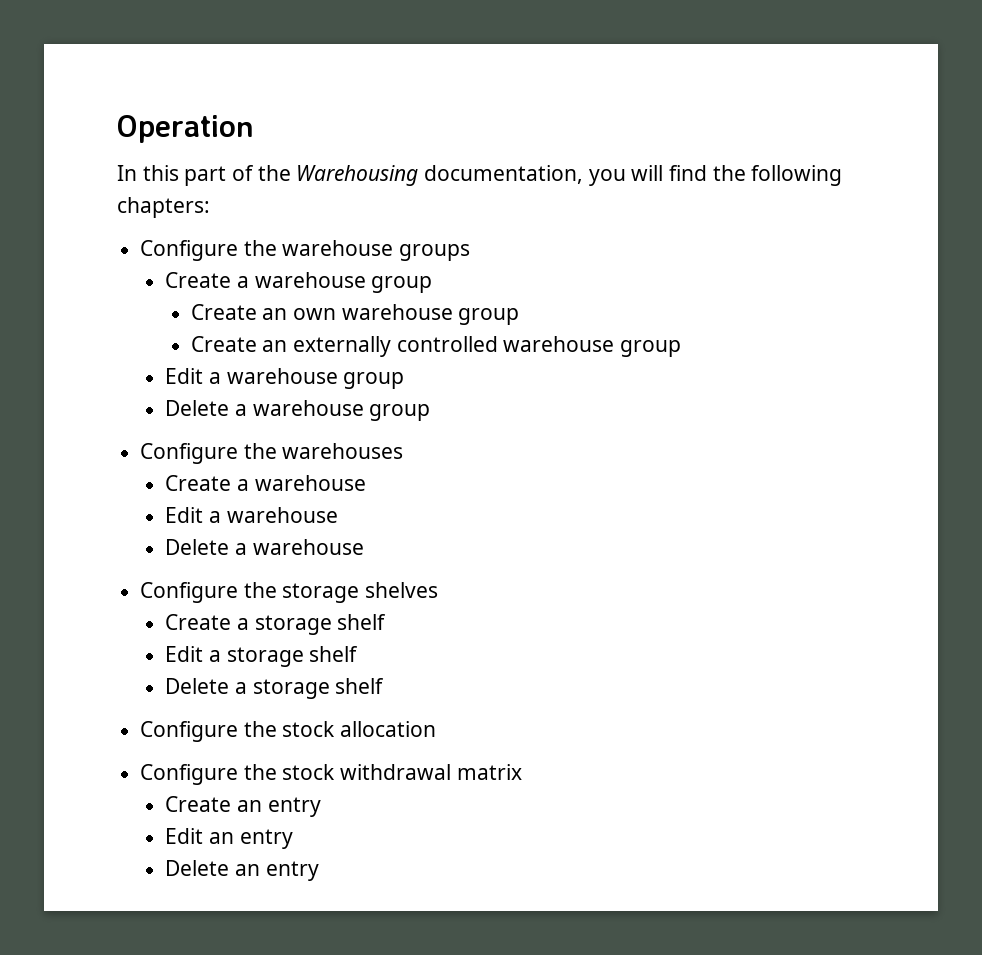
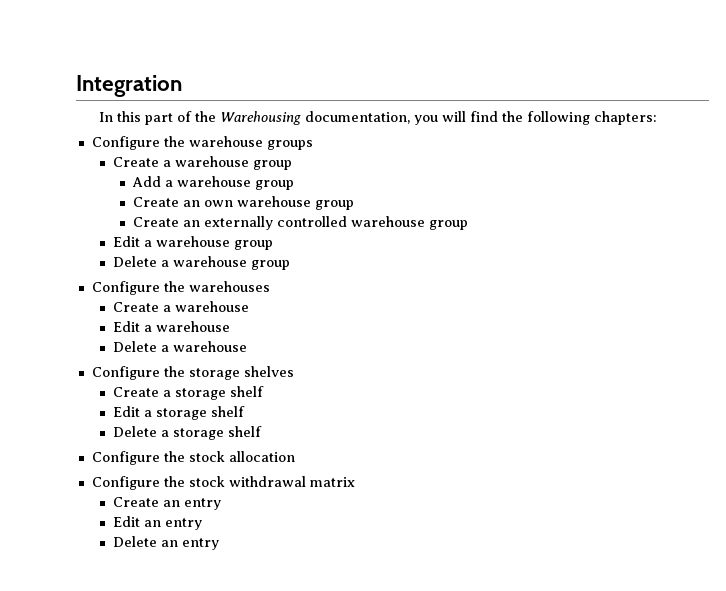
[117,115,254,143] Operation -> [76,75,182,97] Integration
(433, 284) none -> [132,176,295,190] // Add a warehouse group

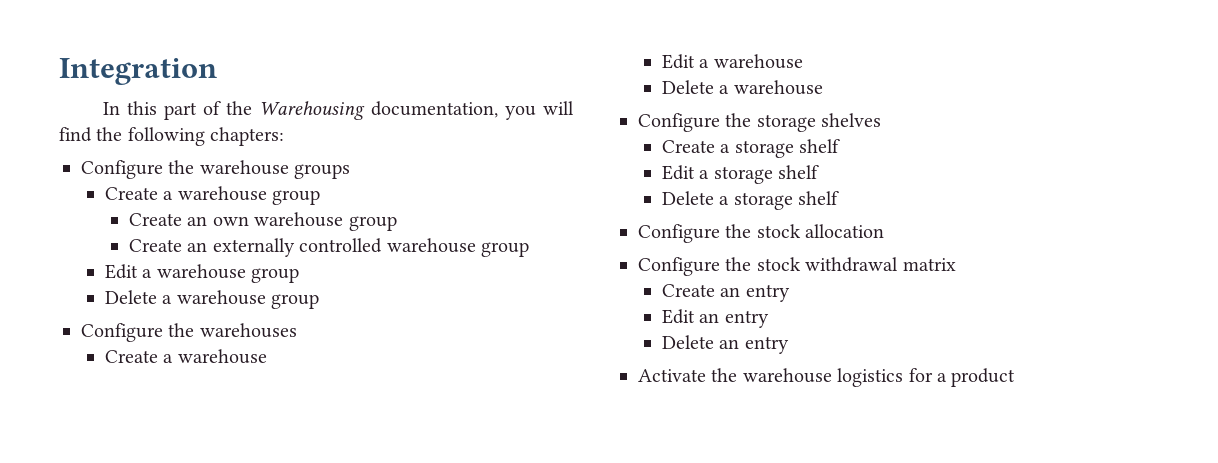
[132,176,295,190] // Add a warehouse group -> (321, 197) none
(219, 544) none -> [638,368,1016,387] // Activate the warehouse logistics for a product

